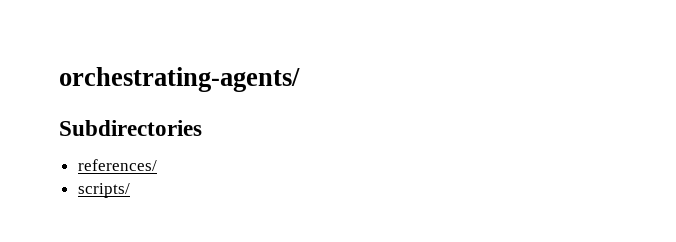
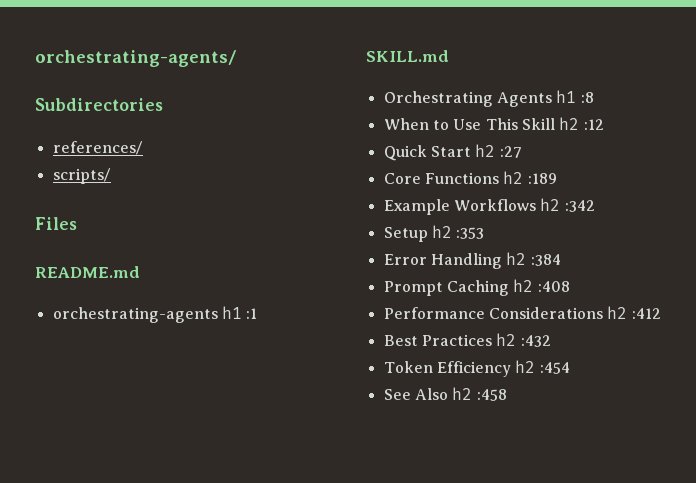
(130, 190) none -> [35,217,77,230] [35,266,140,278] [52,306,258,323] [366,50,449,62] [383,90,594,107] [383,117,604,130] [383,144,522,161] [383,171,557,184] [383,198,595,215] [383,225,485,242] [383,252,561,269] [383,279,570,296] [383,306,661,319] [383,333,551,347] [383,360,570,377] [383,387,507,401] // Files // README.md // orchestrating-agents h1 :1 // SKILL.md // Orchestrating Agents h1 :8 // When to Use This Skill h2 :12 // Quick Start h2 :27 // Core Functions h2 :189 // Example Workflows h2 :342 // Setup h2 :353 // Error Handling h2 :384 // Prompt Caching h2 :408 // Performance Considerations h2 :412 // Best Practices h2 :432 // Token Efficiency h2 :454 // See Also h2 :458

